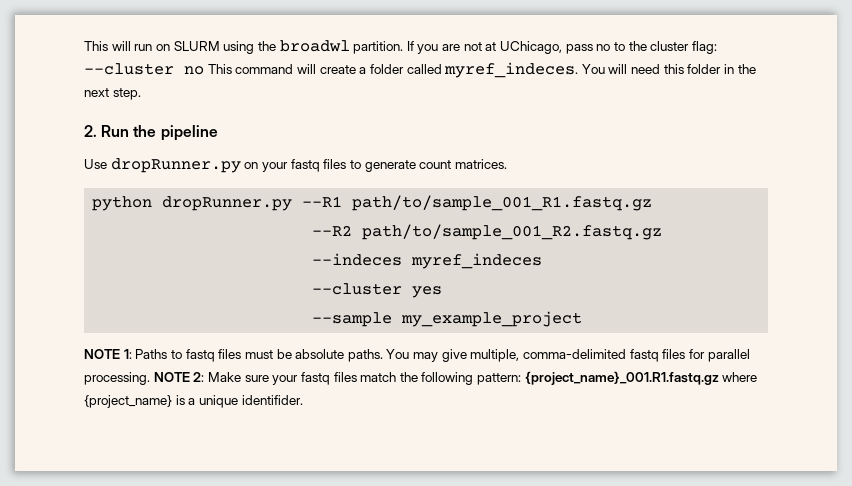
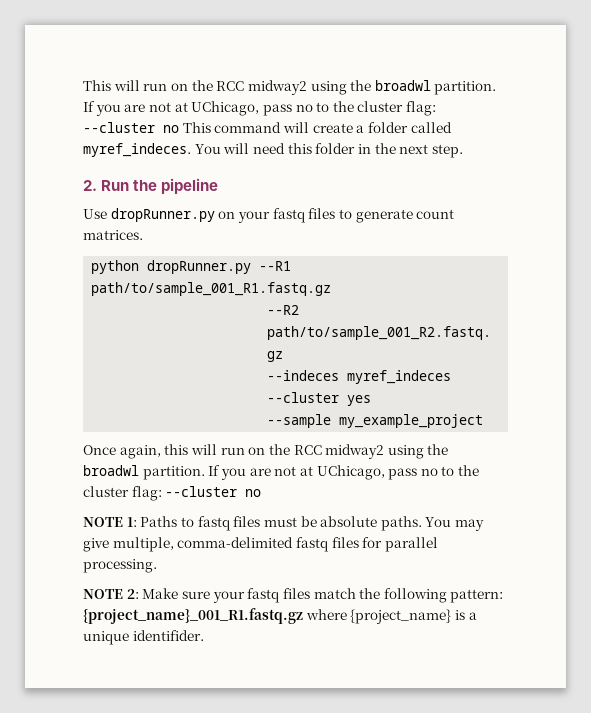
[173,41,220,51] SLURM -> [191,80,307,95] the RCC midway2
(583, 319) none -> [83,444,449,459] [83,465,480,480] [83,486,262,501] // Once again, this will run on the RCC midway2 using the broadwl partition. If you are not at UChicago, pass no to the cluster flag: --cluster no
(150, 378) none -> (157, 566) //
[524,371,719,385] {project_name}_001.R1.fastq.gz -> [83,608,303,624] {project_name}_001_R1.fastq.gz

